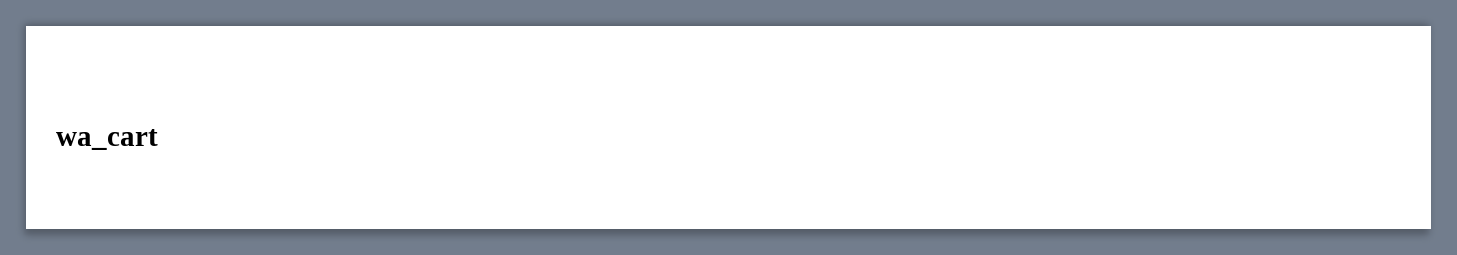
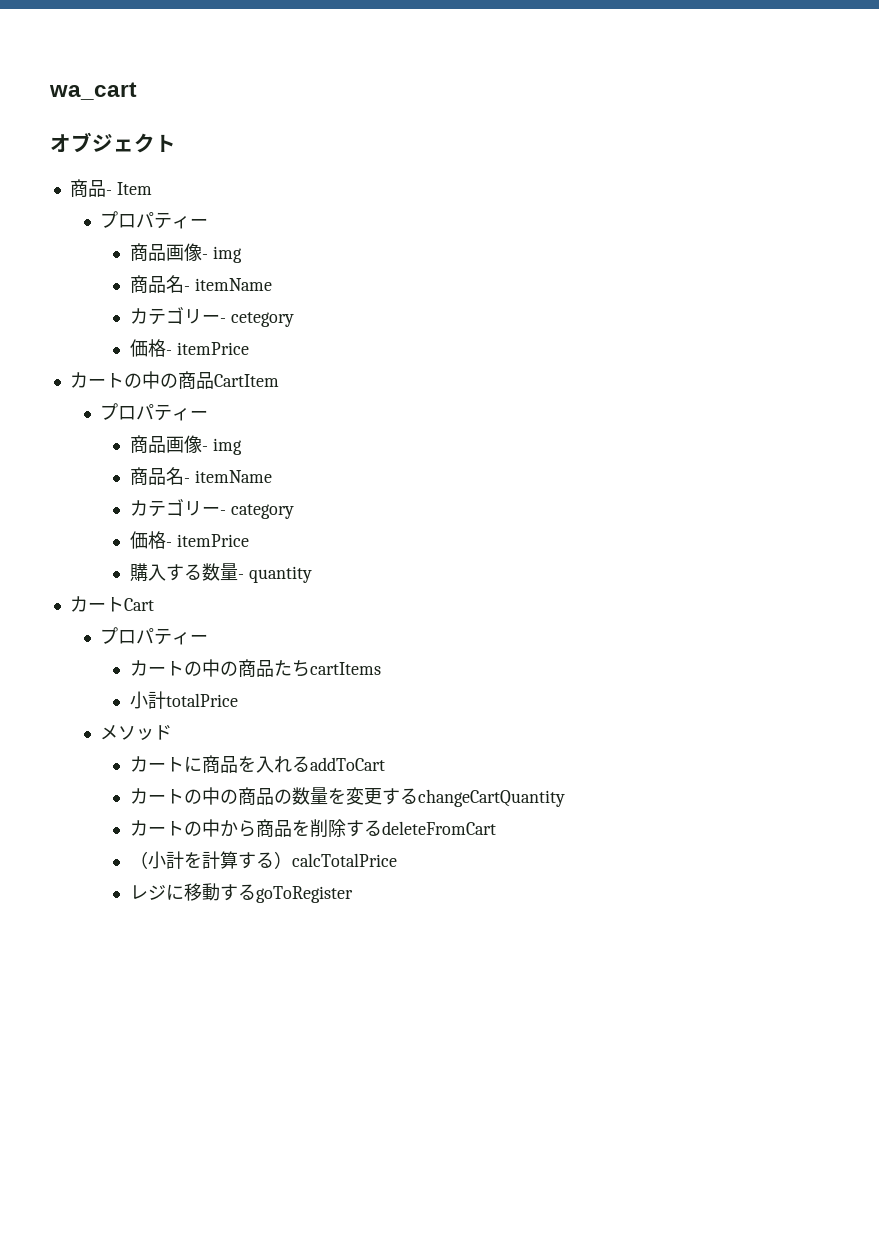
(158, 139) none -> [50,132,176,153] [69,179,152,197] [99,211,208,229] [129,243,242,263] [129,275,272,293] [129,307,294,327] [129,339,249,357] [69,371,279,389] [99,403,208,421] [129,435,242,455] [129,467,272,485] [129,499,294,519] [129,531,249,549] [129,563,312,583] [69,596,154,612] [99,627,208,645] [129,659,381,677] [129,691,238,709] [99,725,172,740] [129,755,385,773] [129,787,565,807] [129,819,496,837] [129,851,397,869] [129,883,353,903] // オブジェクト // 商品- Item // プロパティー // 商品画像- img // 商品名- itemName // カテゴリー- cetegory // 価格- itemPrice // カートの中の商品CartItem // プロパティー // 商品画像- img // 商品名- itemName // カテゴリー- category // 価格- itemPrice // 購入する数量- quantity // カートCart // プロパティー // カートの中の商品たちcartItems // 小計totalPrice // メソッド // カートに商品を入れるaddToCart // カートの中の商品の数量を変更するchangeCartQuantity // カートの中から商品を削除するdeleteFromCart // （小計を計算する）calcTotalPrice // レジに移動するgoToRegister

